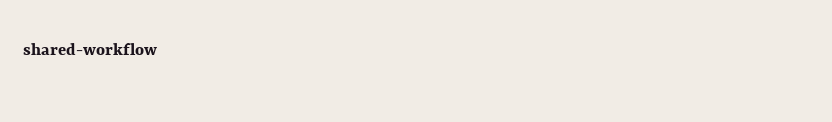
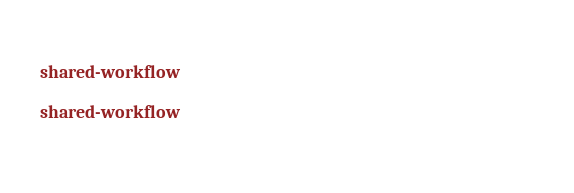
[23,43,157,55] shared-workflow -> [40,65,181,78] [40,105,181,118] shared-workflow // shared-workflow

